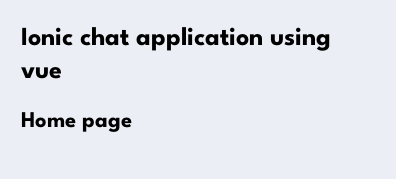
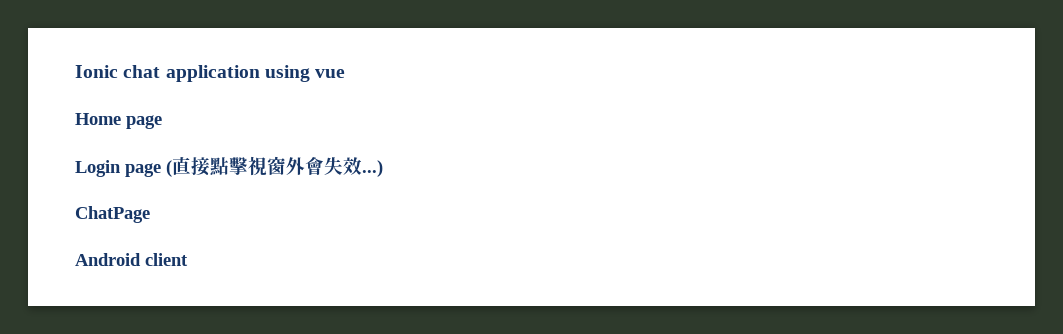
(133, 124) none -> [75,156,383,177] [75,206,150,223] [75,253,188,266] // Login page (直接點擊視窗外會失效...) // ChatPage // Android client

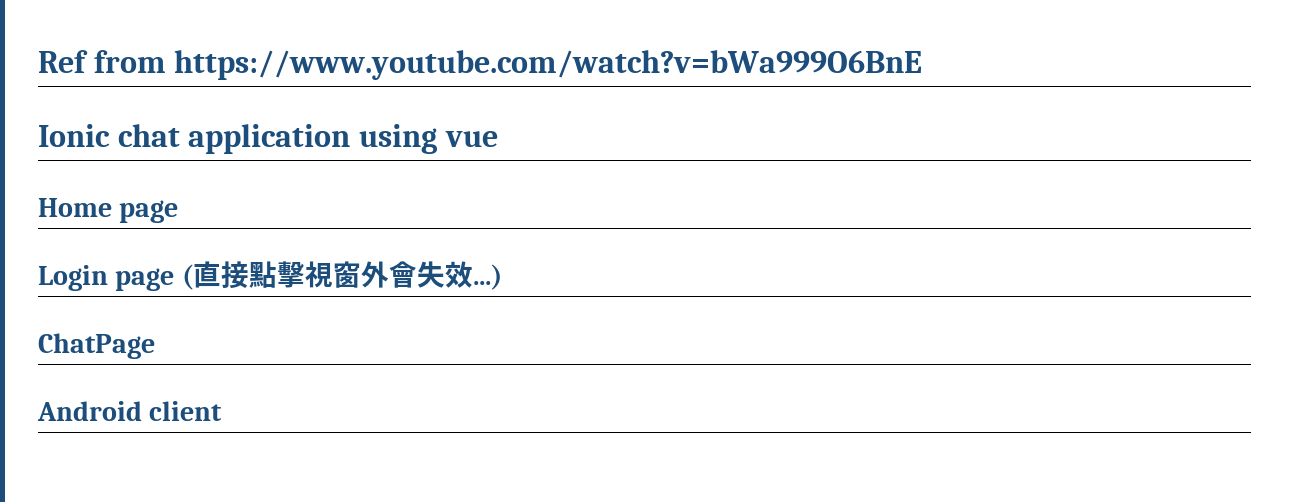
(75, 71) none -> [38,50,923,80] Ref from https://www.youtube.com/watch?v=bWa999O6BnE //

